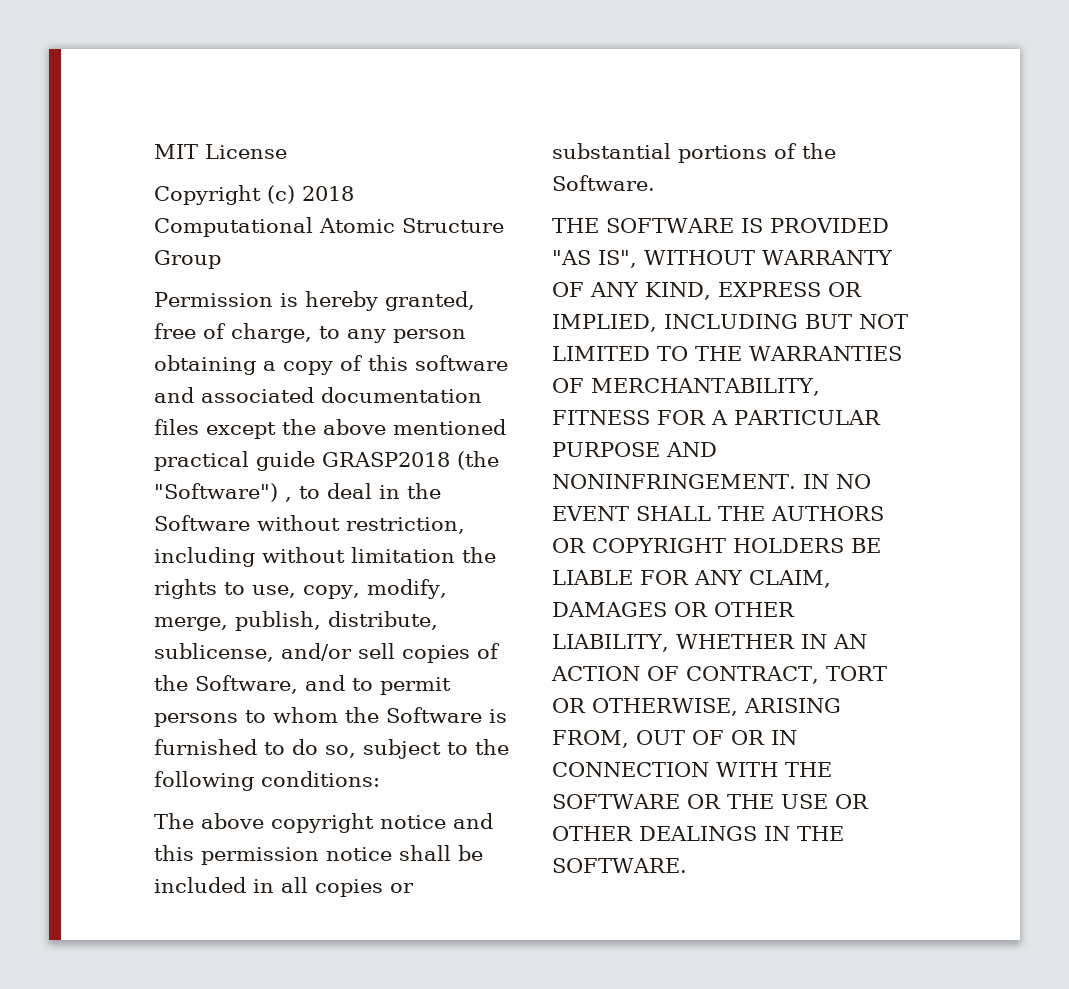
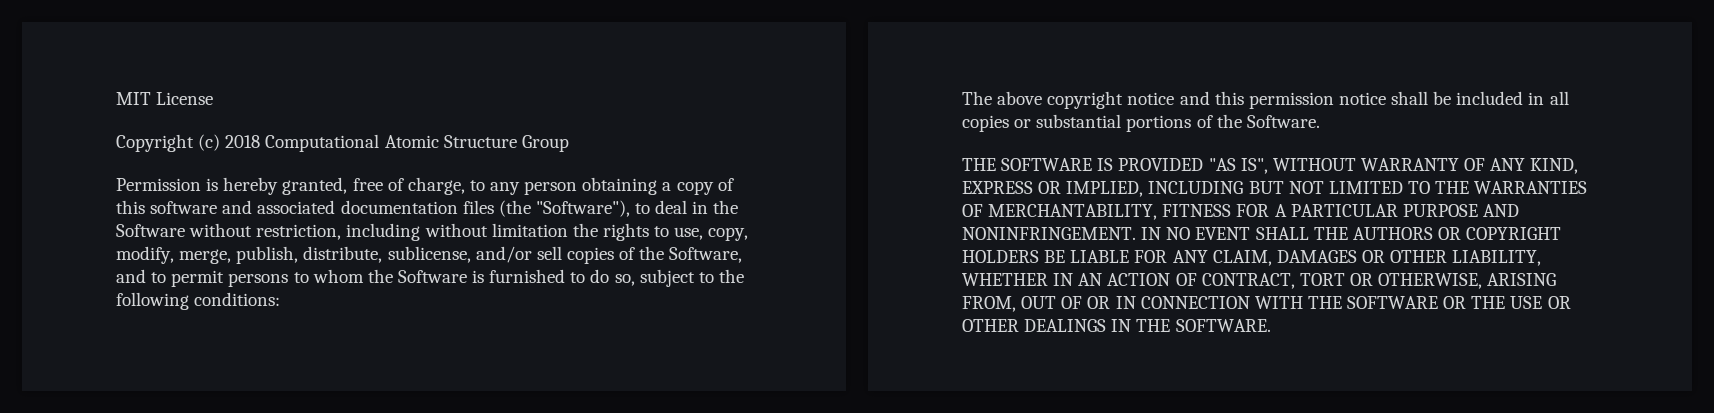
[206,419,506,439] [154,451,499,471] [154,483,292,502] except the above mentioned practical guide GRASP2018 (the "Software") , -> [498,200,630,217] (the "Software"),

